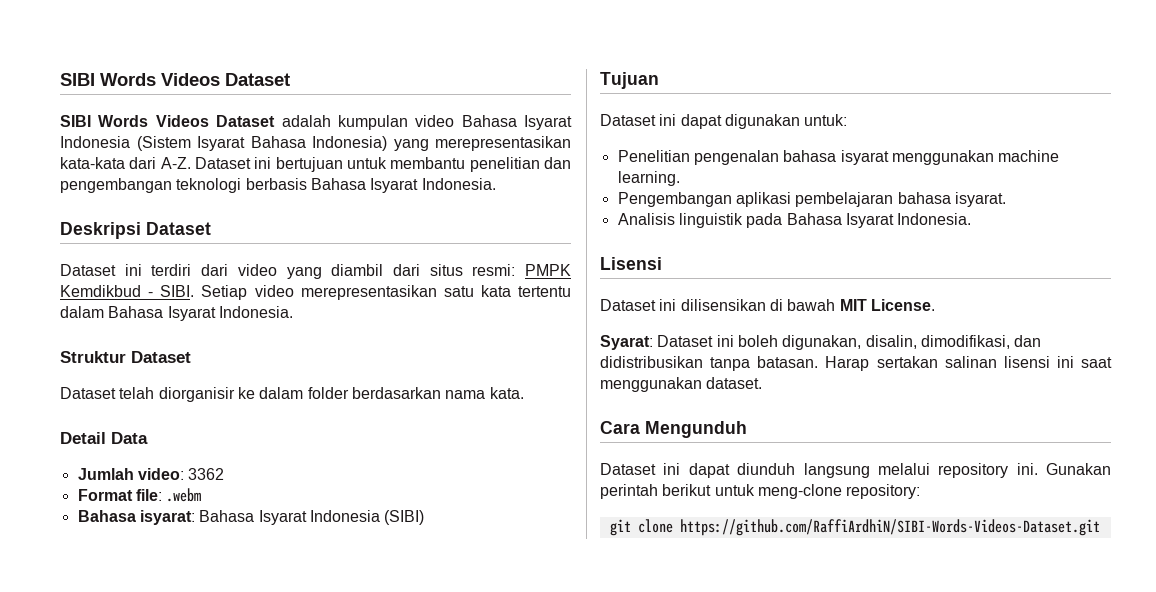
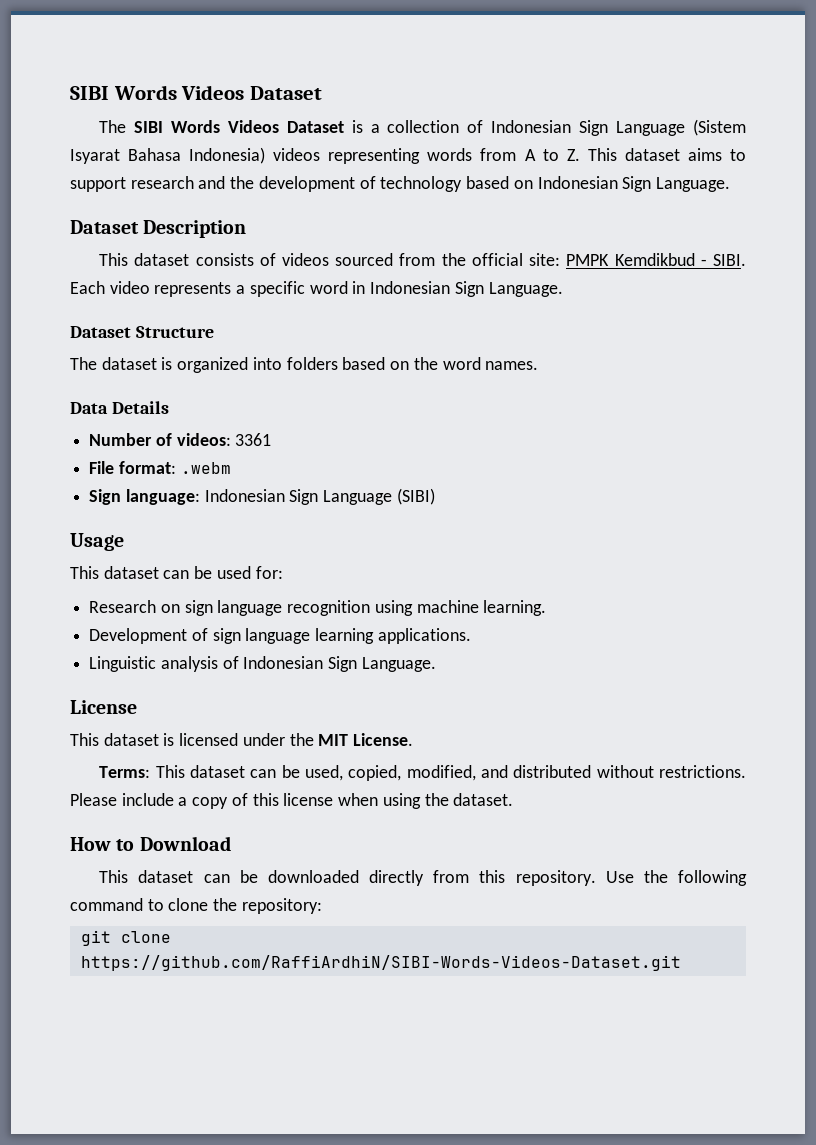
[60,115,572,130] [60,136,571,151] [60,157,571,172] [60,178,496,193] [60,222,211,239] [60,264,571,279] [60,285,571,300] [60,306,293,321] [60,351,191,363] [60,387,524,402] [60,432,148,444] [77,468,225,480] [77,488,202,502] [77,510,425,525] [600,72,659,89] [600,114,848,129] [617,150,1060,165] [617,171,680,186] [617,192,1006,207] [617,213,972,228] [600,257,662,270] [600,299,935,311] [600,335,1042,350] [600,356,1112,371] [600,377,763,392] [600,421,747,438] [600,463,1111,478] [600,484,842,499] SIBI Words Videos Dataset adalah kumpulan video Bahasa Isyarat Indonesia (Sistem Isyarat Bahasa Indonesia) yang merepresentasikan kata-kata dari A-Z. Dataset ini bertujuan untuk membantu penelitian dan pengembangan teknologi berbasis Bahasa Isyarat Indonesia. // Deskripsi Dataset // Dataset ini terdiri dari video yang diambil dari situs resmi: PMPK Kemdikbud - SIBI. Setiap video merepresentasikan satu kata tertentu dalam Bahasa Isyarat Indonesia. // Struktur Dataset // Dataset telah diorganisir ke dalam folder berdasarkan nama kata. // Detail Data // Jumlah video: 3362 // Format file: .webm // Bahasa isyarat: Bahasa Isyarat Indonesia (SIBI) // Tujuan // Dataset ini dapat digunakan untuk: // Penelitian pengenalan bahasa isyarat menggunakan machine learning. // Pengembangan aplikasi pembelajaran bahasa isyarat. // Analisis linguistik pada Bahasa Isyarat Indonesia. // Lisensi // Dataset ini dilisensikan di bawah MIT License. // Syarat: Dataset ini boleh digunakan, disalin, dimodifikasi, dan didistribusikan tanpa batasan. Harap sertakan salinan lisensi ini saat menggunakan dataset. // Cara Mengunduh // Dataset ini dapat diunduh langsung melalui repository ini. Gunakan perintah berikut untuk meng-clone -> [99,119,747,136] [70,147,747,164] [70,176,730,192] [70,220,247,238] [99,253,746,266] [70,281,563,297] [70,326,214,338] [70,357,539,373] [70,401,169,414] [89,433,272,446] [89,461,231,474] [89,488,435,505] [70,533,124,551] [70,566,283,579] [89,600,547,616] [89,628,471,644] [89,656,436,672] [70,700,137,714] [70,733,414,746] [99,765,746,781] [70,793,514,809] [70,836,231,851] [99,870,747,886] [70,898,238,911] The SIBI Words Videos Dataset is a collection of Indonesian Sign Language (Sistem Isyarat Bahasa Indonesia) videos representing words from A to Z. This dataset aims to support research and the development of technology based on Indonesian Sign Language. // Dataset Description // This dataset consists of videos sourced from the official site: PMPK Kemdikbud - SIBI. Each video represents a specific word in Indonesian Sign Language. // Dataset Structure // The dataset is organized into folders based on the word names. // Data Details // Number of videos: 3361 // File format: .webm // Sign language: Indonesian Sign Language (SIBI) // Usage // This dataset can be used for: // Research on sign language recognition using machine learning. // Development of sign language learning applications. // Linguistic analysis of Indonesian Sign Language. // License // This dataset is licensed under the MIT License. // Terms: This dataset can be used, copied, modified, and distributed without restrictions. Please include a copy of this license when using the dataset. // How to Download // This dataset can be downloaded directly from this repository. Use the following command to clone the

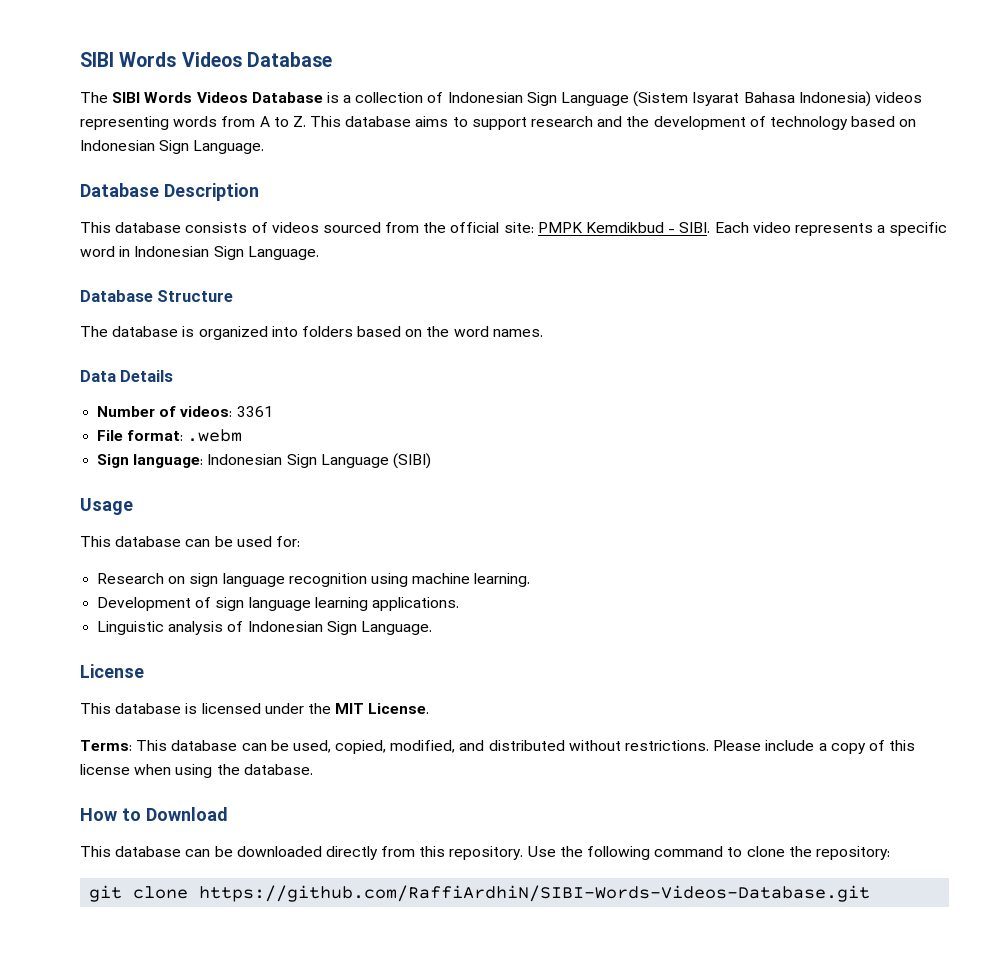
[70,85,323,100] SIBI Words Videos Dataset -> [80,52,332,67] SIBI Words Videos Database
[286,121,344,133] Dataset -> [251,92,323,103] Database
[624,148,680,161] dataset -> [345,116,412,127] database
[70,220,139,234] Dataset -> [80,183,159,197] Database
[134,253,190,266] dataset -> [115,222,182,233] database
[70,326,131,338] Dataset -> [80,290,153,302] Database
[101,357,157,370] dataset -> [112,326,179,337] database
[103,566,159,579] dataset -> [115,536,182,547] database
[103,733,159,746] dataset -> [115,703,182,714] database
[189,765,245,778] dataset -> [171,740,238,751] database
[453,793,514,806] dataset. -> [243,764,313,775] database.
[138,870,194,883] dataset -> [115,846,182,857] database
[80,955,681,971] https://github.com/RaffiArdhiN/SIBI-Words-Videos-Dataset.git -> [199,885,871,902] https://github.com/RaffiArdhiN/SIBI-Words-Videos-Database.git

